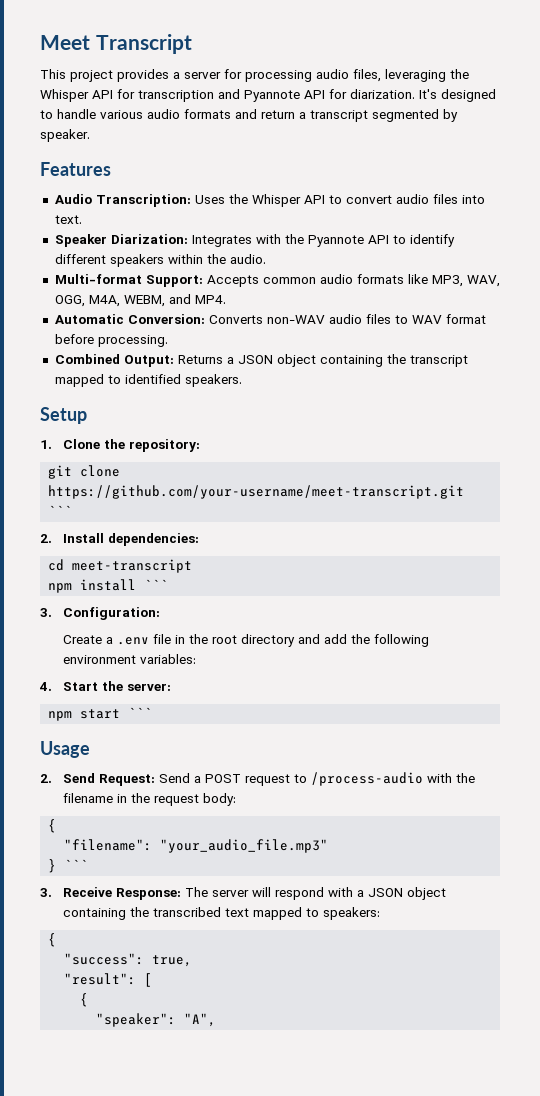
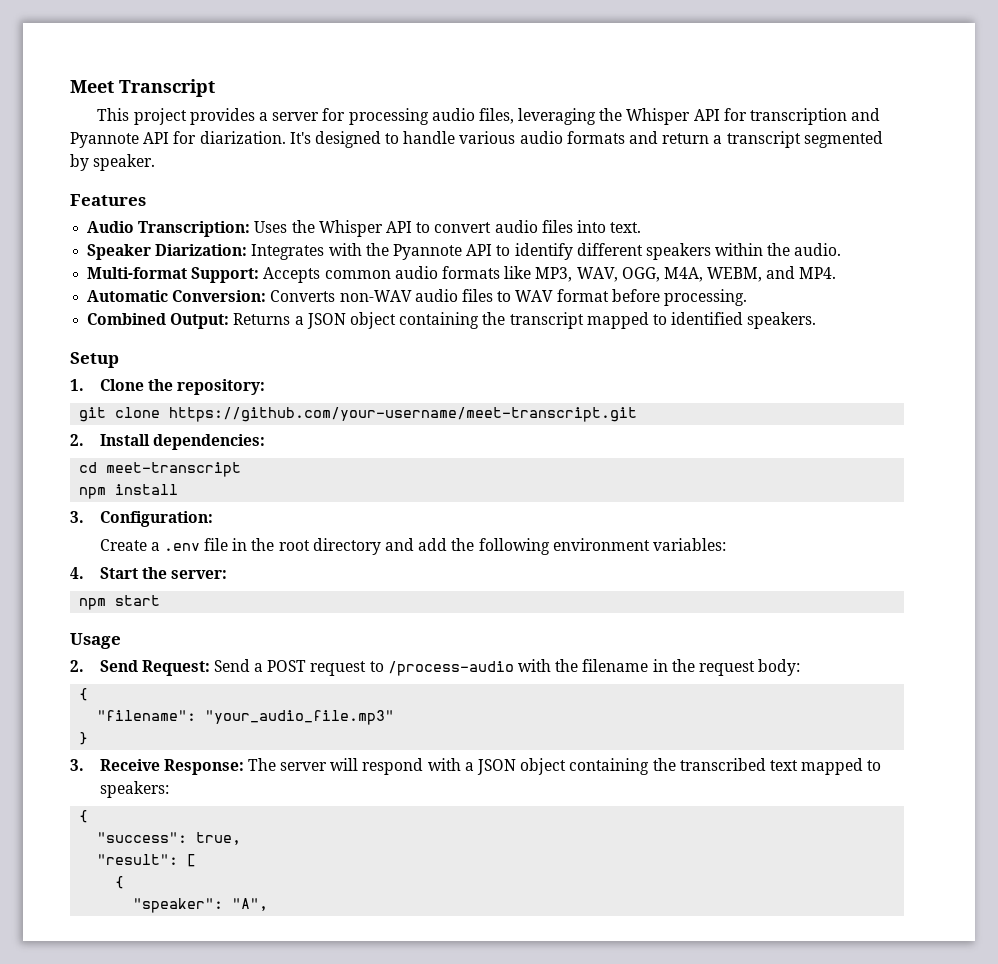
[48,505,73,516] ``` -> (638, 414) none
[144,579,169,590] ``` -> (179, 489) none
[128,707,153,718] ``` -> (161, 600) none
[64,859,89,870] ``` -> (89, 738) none

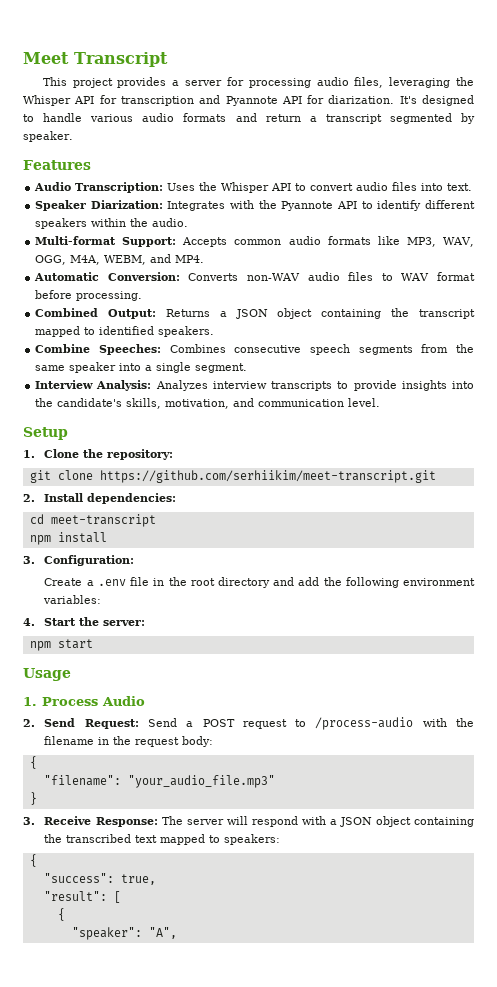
(817, 320) none -> [35,344,474,355] [35,362,248,373] [35,380,475,391] [35,398,381,409] // Combine Speeches: Combines consecutive speech segments from the same speaker into a single segment. // Interview Analysis: Analyzes interview transcripts to provide insights into the candidate's skills, motivation, and communication level.
[169,407,638,422] https://github.com/your-username/meet-transcript.git -> [99,470,436,483] https://github.com/serhiikim/meet-transcript.git
(121, 641) none -> [23,696,145,706] // 1. Process Audio

